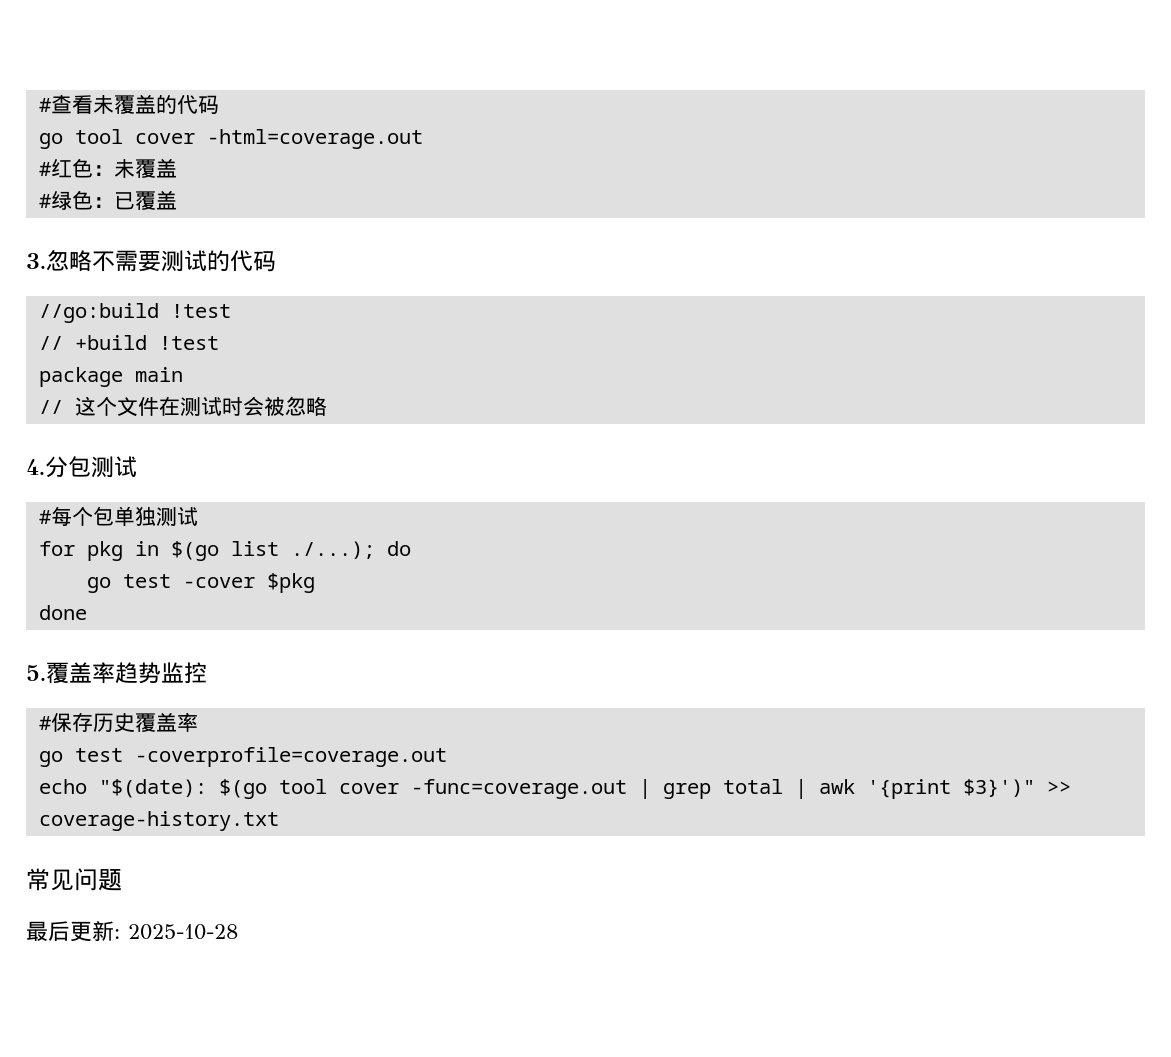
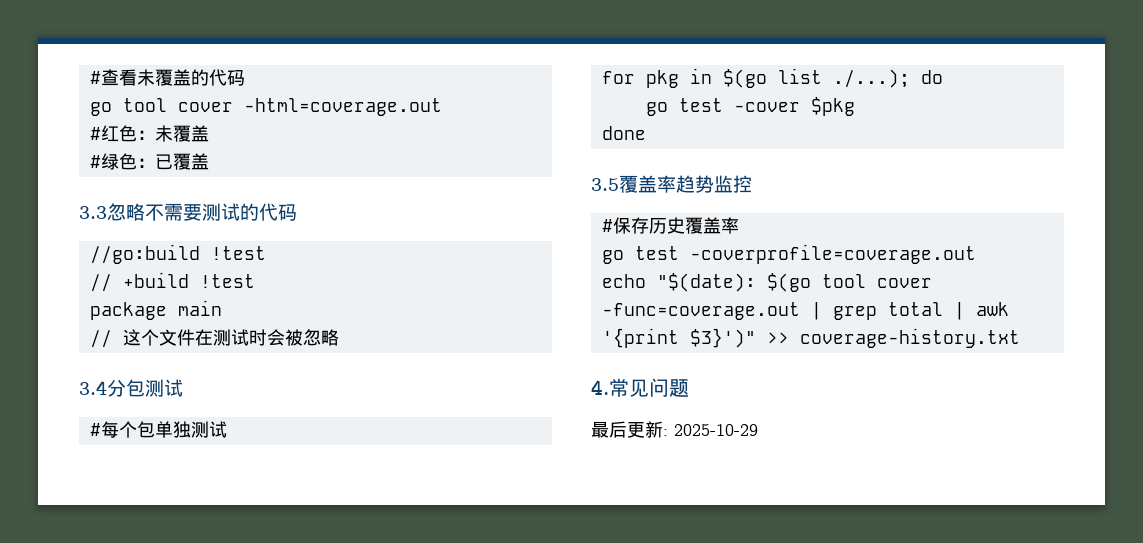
[26,253,46,269] 3. -> [79,206,107,219] 3.3
[26,459,45,475] 4. -> [79,380,107,395] 3.4
[26,665,46,681] 5. -> [591,178,619,191] 3.5
(279, 821) none -> [591,380,609,395] 4.
[128,924,238,940] 2025-10-28 -> [674,424,758,436] 2025-10-29

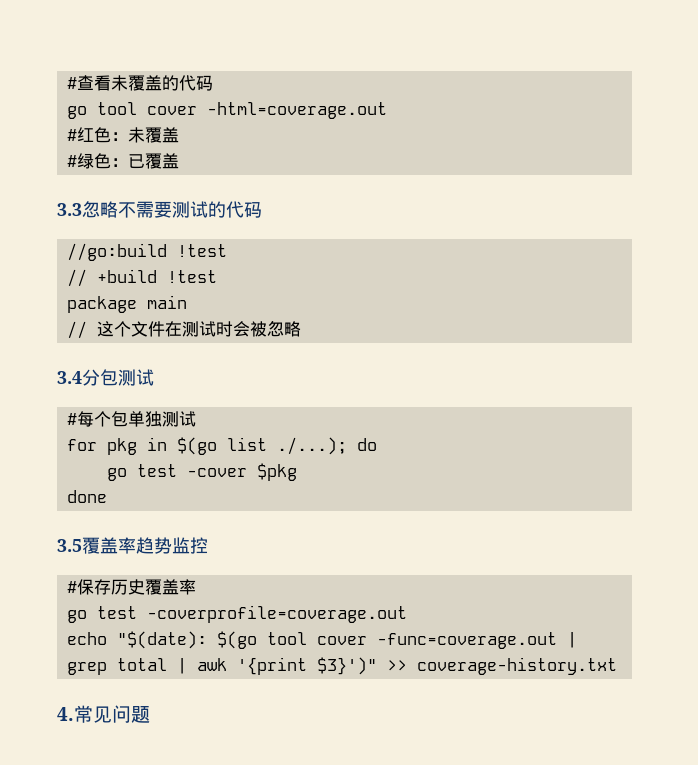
[591,421,758,438] // 最后更新: 2025-10-29 -> (150, 714) none

